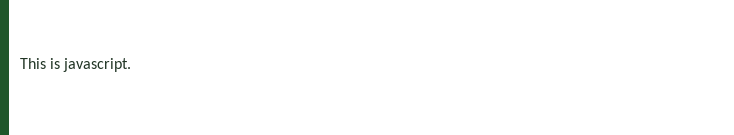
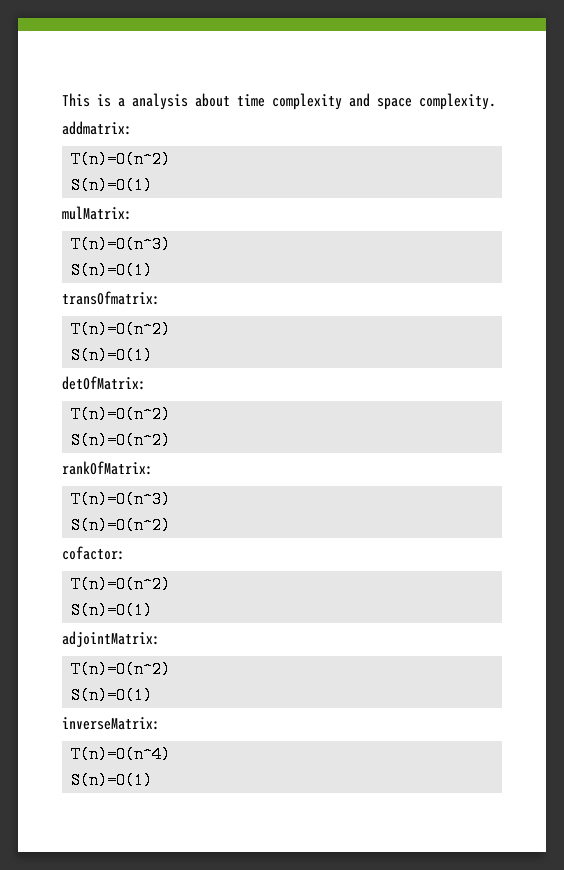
[63,58,132,72] javascript. -> [118,93,496,110] [62,121,132,135] [71,151,172,168] [71,177,154,194] [62,206,132,220] [71,236,172,253] [71,262,154,279] [62,291,160,305] [71,321,172,338] [71,347,154,364] [62,376,146,390] [71,406,172,423] [71,432,172,449] [62,461,153,475] [71,491,172,508] [71,517,172,534] [62,546,125,560] [71,576,172,593] [71,602,154,619] [62,631,160,647] [71,661,172,678] [71,687,154,704] [62,717,160,730] [71,746,172,763] [71,772,154,789] a analysis about time complexity and space complexity. // addmatrix: // T(n)=O(n^2) // S(n)=O(1) // mulMatrix: // T(n)=O(n^3) // S(n)=O(1) // transOfmatrix: // T(n)=O(n^2) // S(n)=O(1) // detOfMatrix: // T(n)=O(n^2) // S(n)=O(n^2) // rankOfMatrix: // T(n)=O(n^3) // S(n)=O(n^2) // cofactor: // T(n)=O(n^2) // S(n)=O(1) // adjointMatrix: // T(n)=O(n^2) // S(n)=O(1) // inverseMatrix: // T(n)=O(n^4) // S(n)=O(1)

